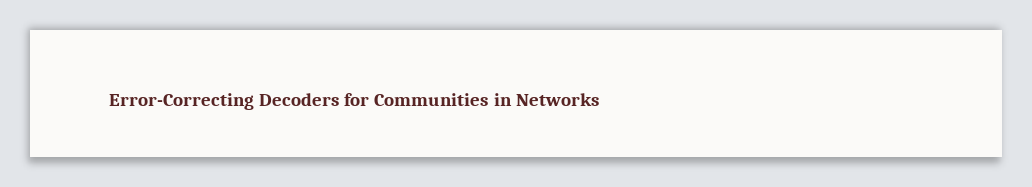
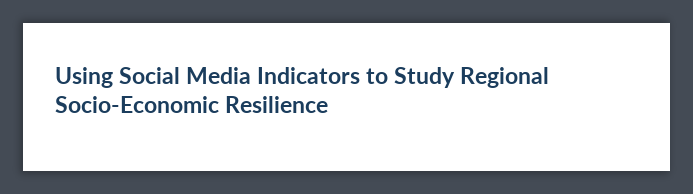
[109,93,599,110] Error-Correcting Decoders for Communities in Networks -> [55,67,550,88] [55,96,329,113] Using Social Media Indicators to Study Regional Socio-Economic Resilience

